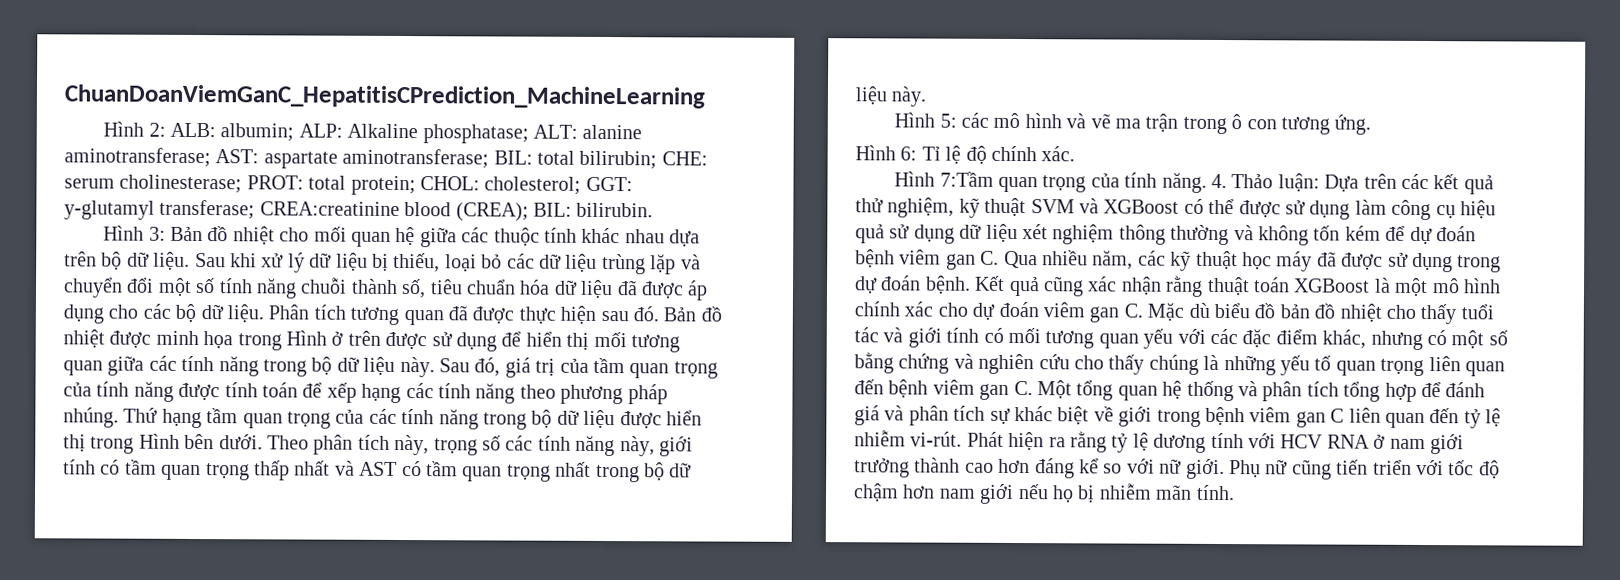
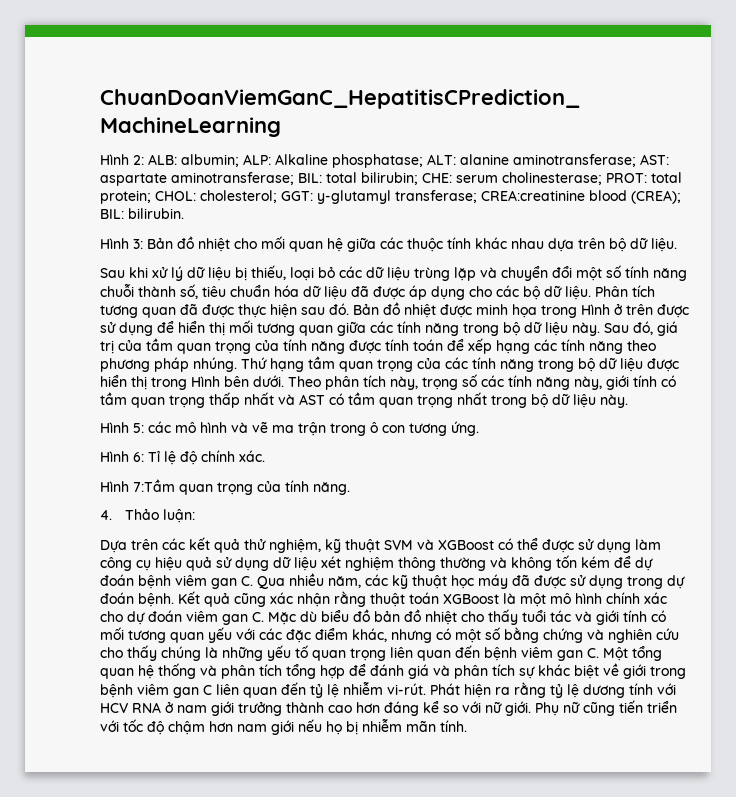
(191, 260) none -> (677, 245) //
(1207, 182) none -> (350, 488) //
(1320, 182) none -> (195, 516) //

